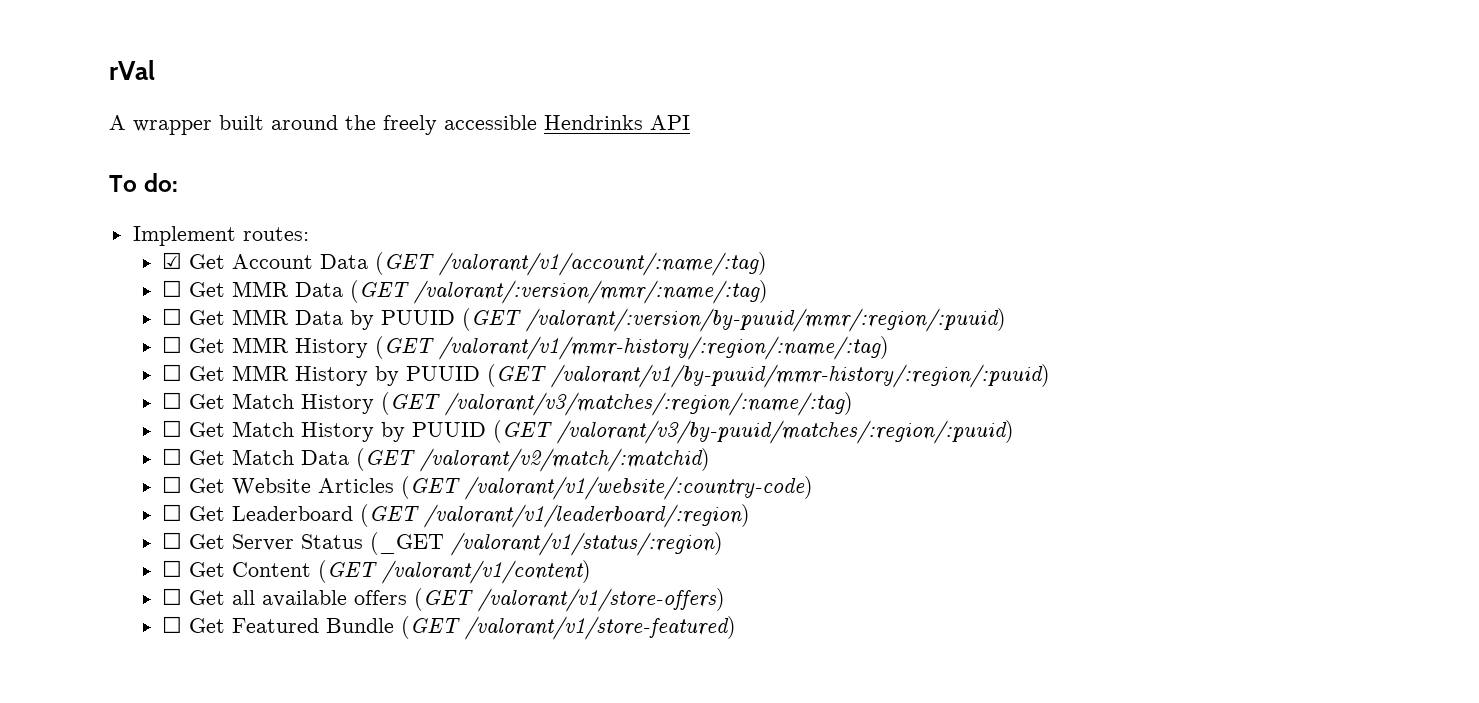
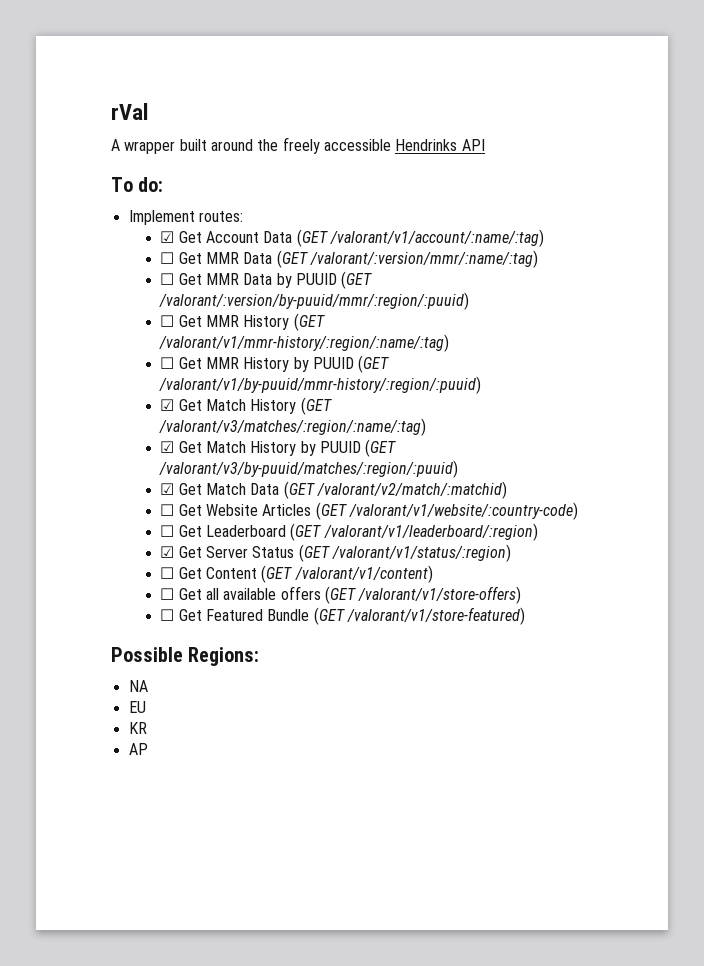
[162,392,183,409] ☐ -> [160,399,175,411] ☑
[162,420,183,437] ☐ -> [160,441,175,453] ☑
[162,448,183,465] ☐ -> [160,483,175,495] ☑
[162,532,183,549] ☐ -> [160,546,175,558] ☑
[370,532,445,555] (_GET -> [298,544,330,562] (GET
(737, 628) none -> [111,647,260,666] [128,680,148,692] [128,701,146,713] [128,722,147,734] [128,743,148,755] // Possible Regions: // NA // EU // KR // AP

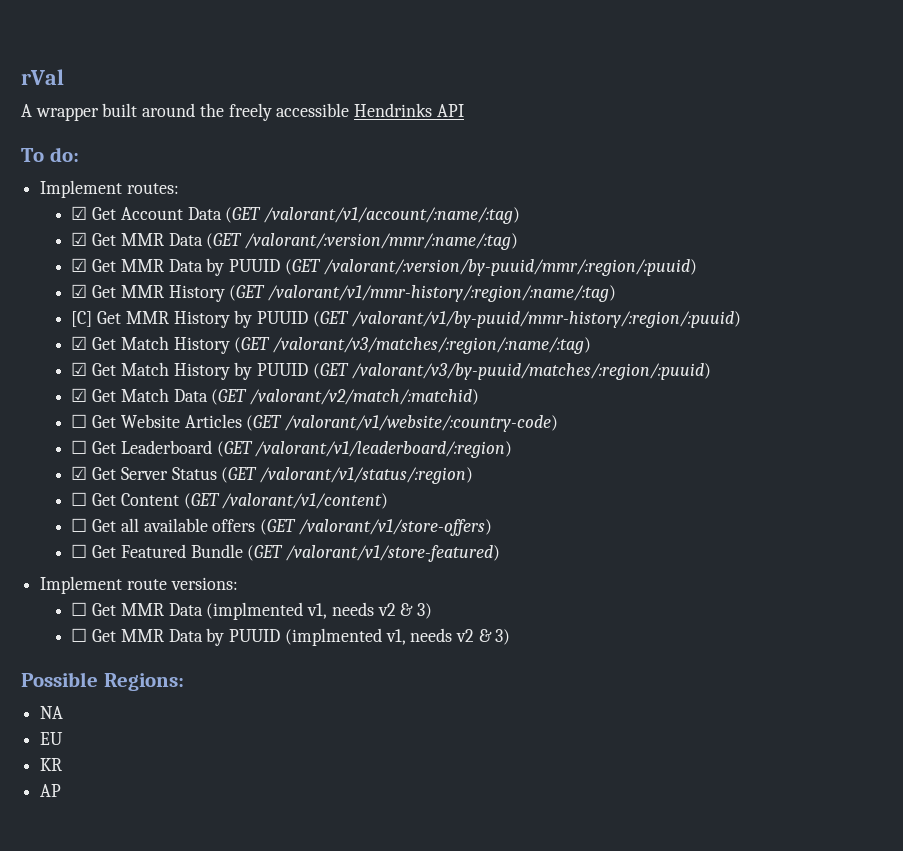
[160,252,175,264] ☐ -> [71,232,88,246] ☑
[160,273,175,285] ☐ -> [71,258,88,272] ☑
[160,315,175,327] ☐ -> [71,284,88,298] ☑
[160,357,175,369] ☐ -> [71,311,93,327] [C]
(525, 616) none -> [40,576,238,594] [71,602,432,620] [71,628,511,646] // Implement route versions: // ☐ Get MMR Data (implmented v1, needs v2 & 3) // ☐ Get MMR Data by PUUID (implmented v1, needs v2 & 3)

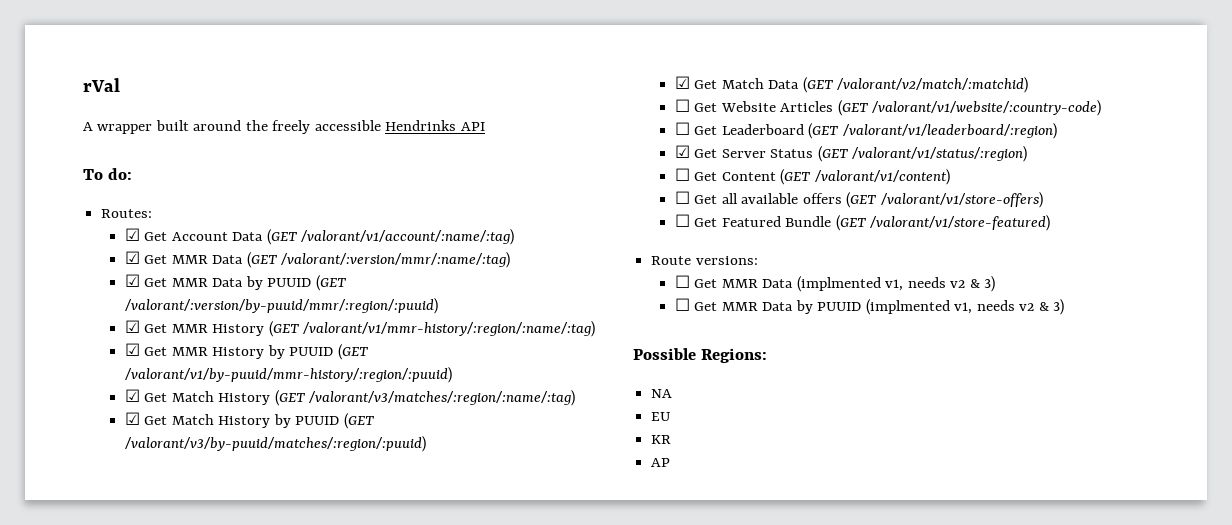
[40,180,179,198] Implement routes: -> [101,209,153,218] Routes:
[71,311,93,327] [C] -> [124,343,140,356] ☑
[40,576,167,594] Implement route -> [651,256,692,265] Route

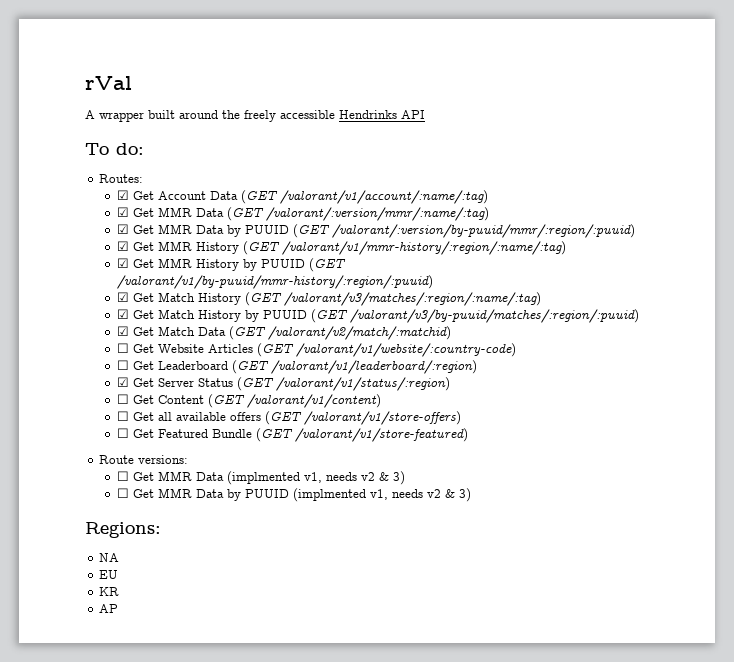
[633,348,696,360] Possible -> (472, 495) none

